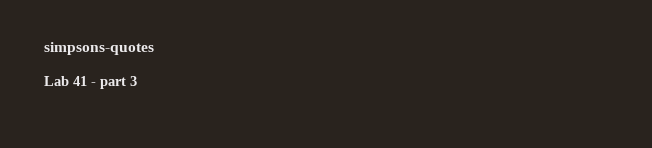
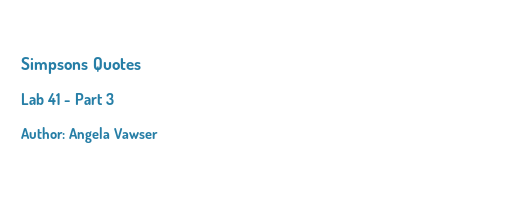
[44,42,154,55] simpsons-quotes -> [21,57,141,74] Simpsons Quotes
[100,77,126,89] part -> [74,93,103,105] Part
(137, 81) none -> [21,127,158,143] // Author: Angela Vawser

